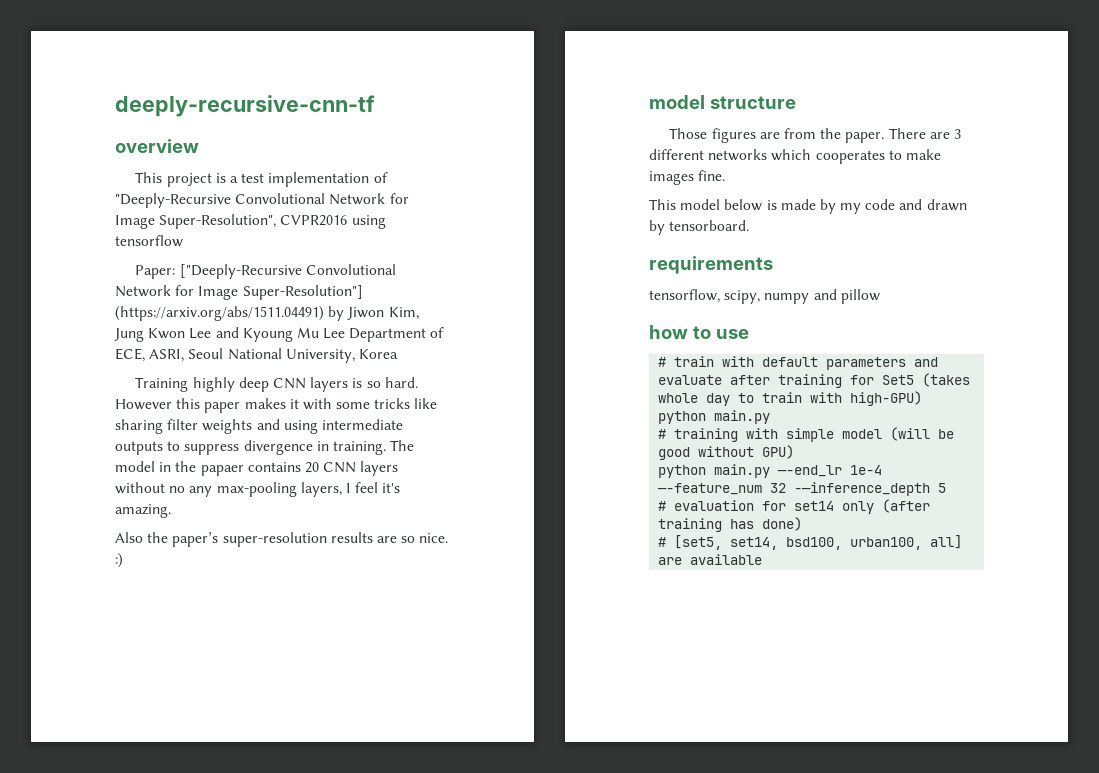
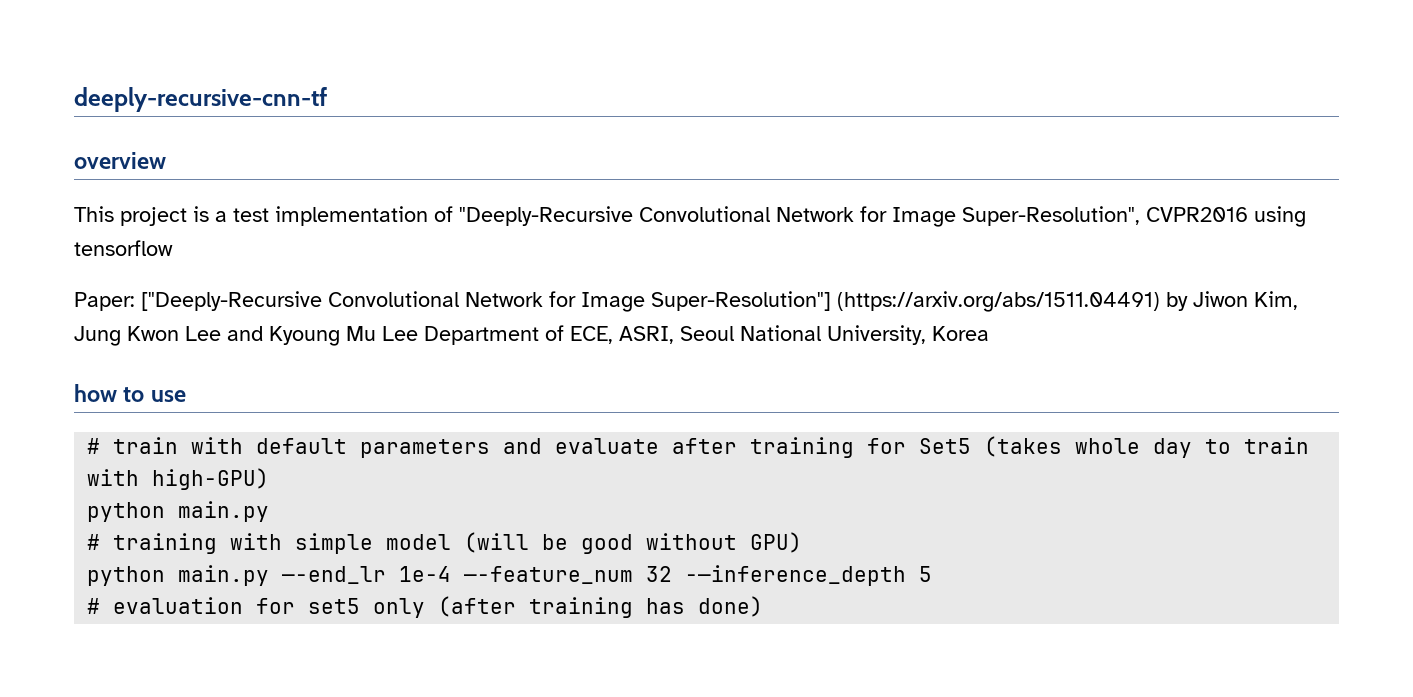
[135,377,418,392] [115,398,438,413] [115,419,403,434] [115,440,415,455] [115,461,399,476] [115,482,401,497] [115,504,171,518] [115,532,449,547] [115,553,123,568] [649,95,796,109] [669,128,961,143] [649,149,941,164] [649,170,726,185] [649,199,967,214] [649,220,750,235] [649,256,773,274] [649,289,880,304] // Training highly deep CNN layers is so hard. However this paper makes it with some tricks like sharing filter weights and using intermediate outputs to suppress divergence in training. The model in the papaer contains 20 CNN layers without no any max-pooling layers, I feel it's amazing. // Also the paper’s super-resolution results are so nice. :) // model structure // Those figures are from the paper. There are 3 different networks which cooperates to make images fine. // This model below is made by my code and drawn by tensorboard. // requirements // tensorflow, scipy, numpy and pillow -> (989, 333) none
[794,501,835,511] set14 -> [308,598,361,614] set5
[658,535,963,550] [658,554,763,565] // # [set5, set14, bsd100, urban100, all] are available -> (764, 606) none

